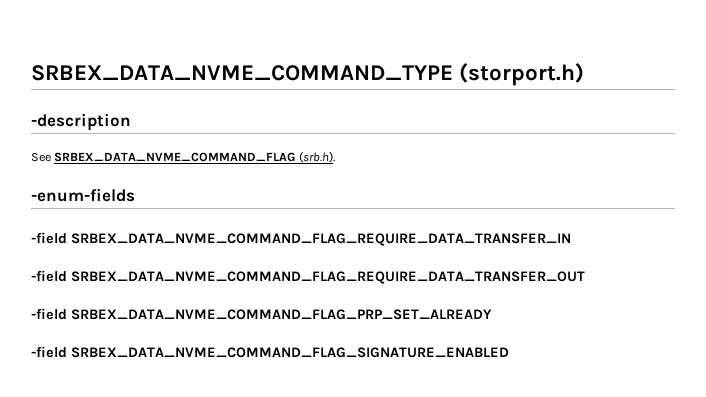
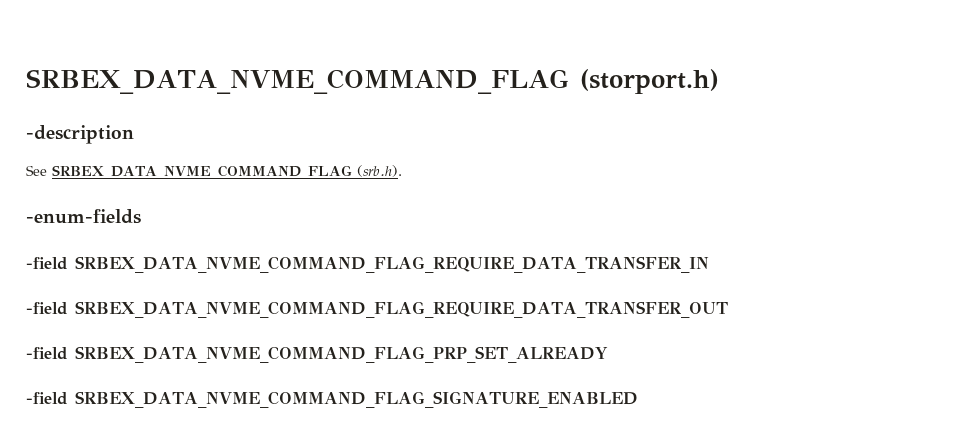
[31,65,453,81] SRBEX_DATA_NVME_COMMAND_TYPE -> [26,69,569,94] SRBEX_DATA_NVME_COMMAND_FLAG

